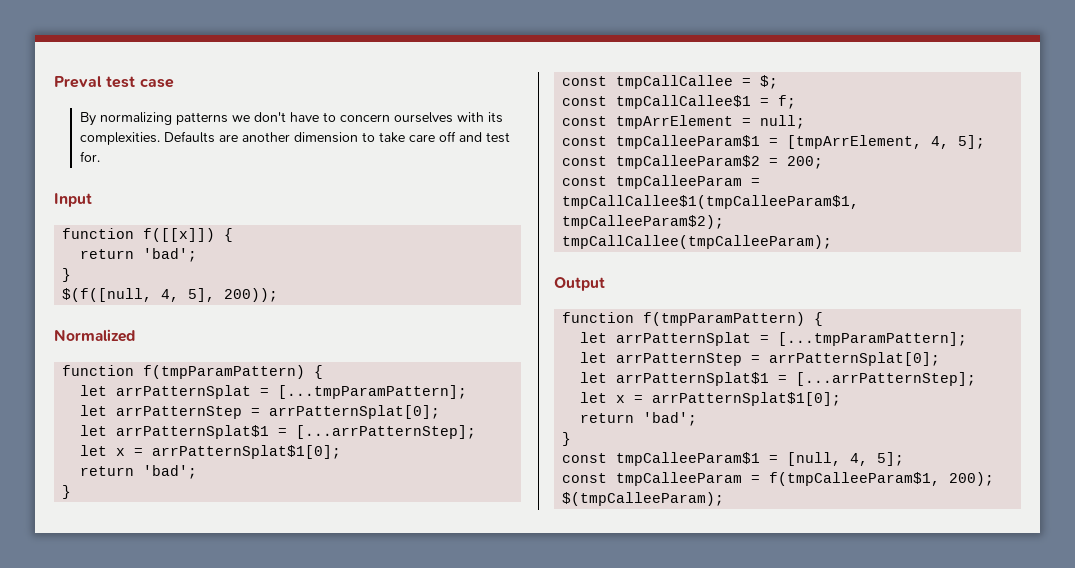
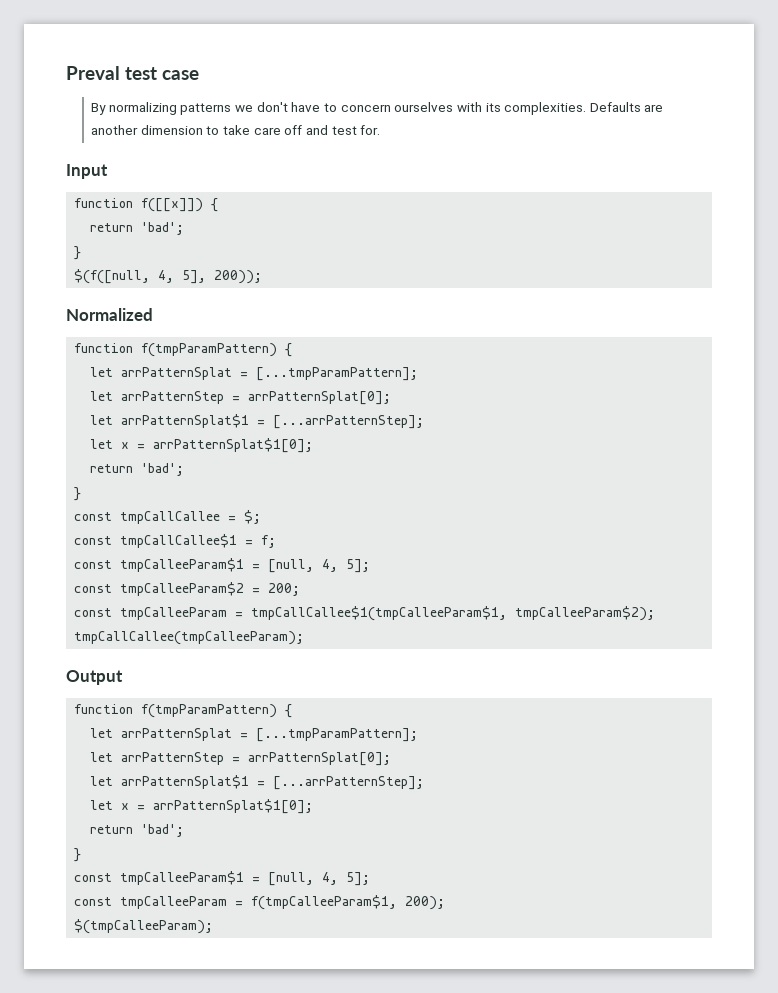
[562,115,806,129] [562,135,923,149] // const tmpArrElement = null; // const tmpCalleeParam$1 = [tmpArrElement, -> [74,558,315,573] // const tmpCalleeParam$1 = [null,

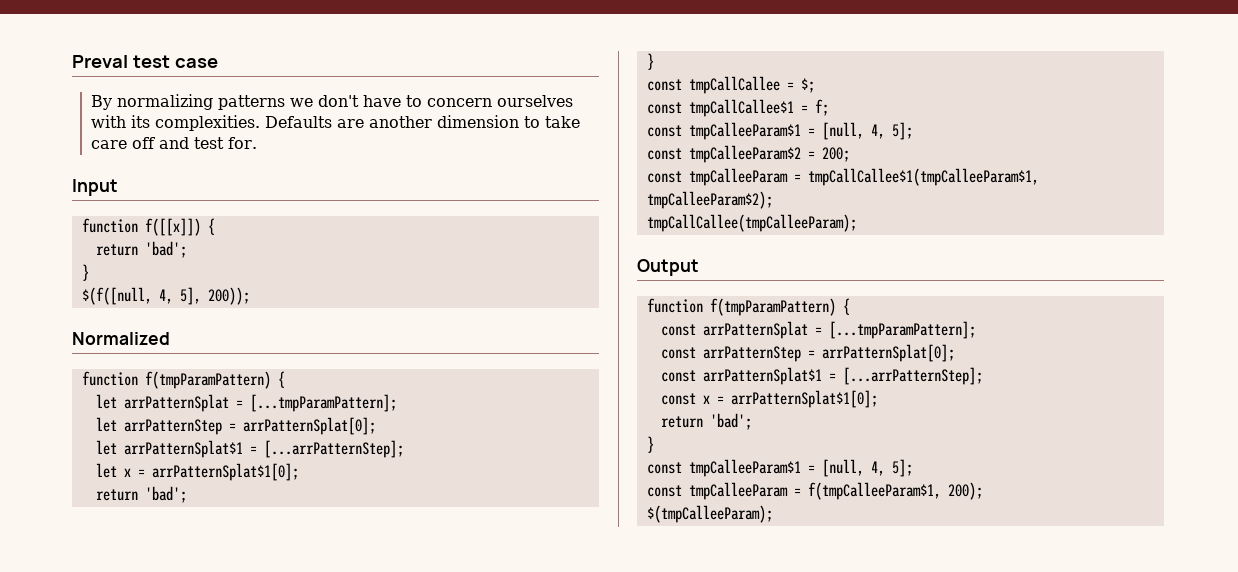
[90,728,419,742] [90,752,392,766] [90,775,425,790] [90,800,114,810] let arrPatternSplat = [...tmpParamPattern]; // let arrPatternStep = arrPatternSplat[0]; // let arrPatternSplat$1 = [...arrPatternStep]; // let -> [660,321,976,339] [660,344,955,362] [660,367,983,385] [660,393,696,405] const arrPatternSplat = [...tmpParamPattern]; // const arrPatternStep = arrPatternSplat[0]; // const arrPatternSplat$1 = [...arrPatternStep]; // const

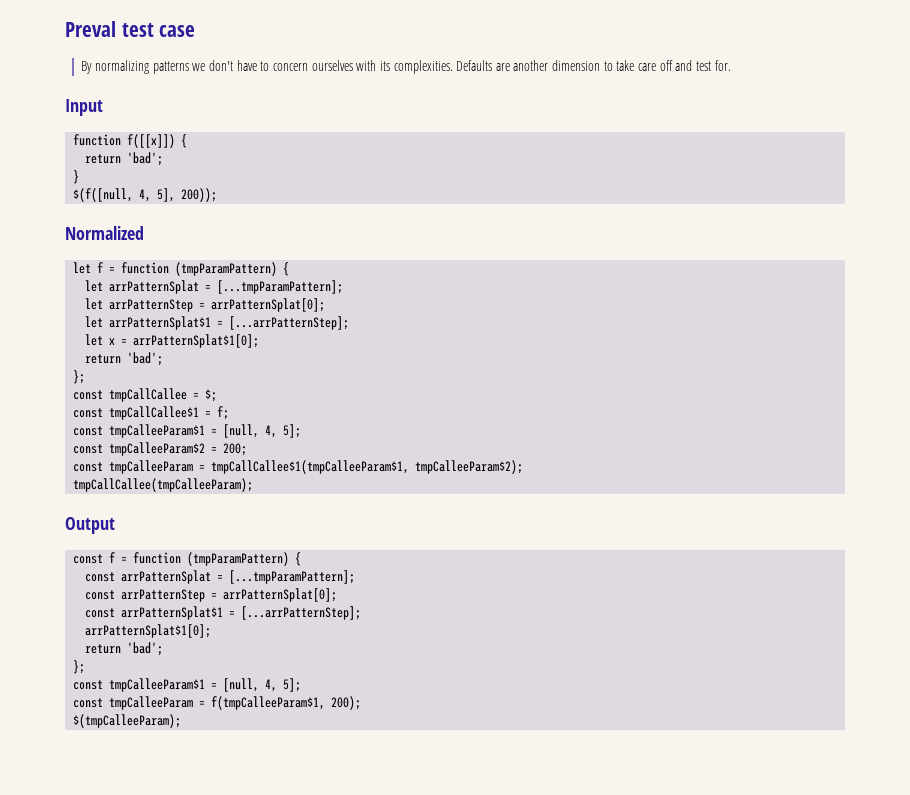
[81,371,271,389] function f(tmpParamPattern) -> [73,262,278,276] let f = function (tmpParamPattern)
[646,53,654,70] } -> [73,370,86,384] };
[646,298,836,316] function f(tmpParamPattern) -> [73,552,290,566] const f = function (tmpParamPattern)
[660,390,878,408] [660,413,752,430] [646,436,654,453] const x = arrPatternSplat$1[0]; // return 'bad'; // } -> [85,624,212,638] [85,642,164,656] [73,660,86,674] arrPatternSplat$1[0]; // return 'bad'; // };

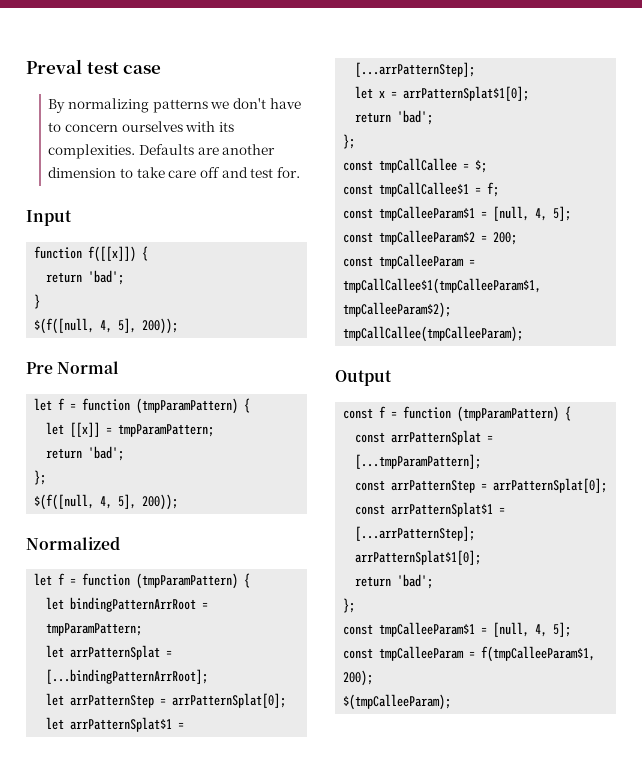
(218, 195) none -> [26,361,120,374] [34,398,251,414] [46,422,215,437] [46,446,125,461] [34,470,47,485] [34,494,179,510] // Pre Normal // let f = function (tmpParamPattern) { // let [[x]] = tmpParamPattern; // return 'bad'; // }; // $(f([null, 4, 5], 200));
(290, 269) none -> [46,597,209,612] [46,623,143,636] // let bindingPatternArrRoot = tmpParamPattern;
[217,280,344,294] [...tmpParamPattern]; -> [46,669,209,684] [...bindingPatternArrRoot];

